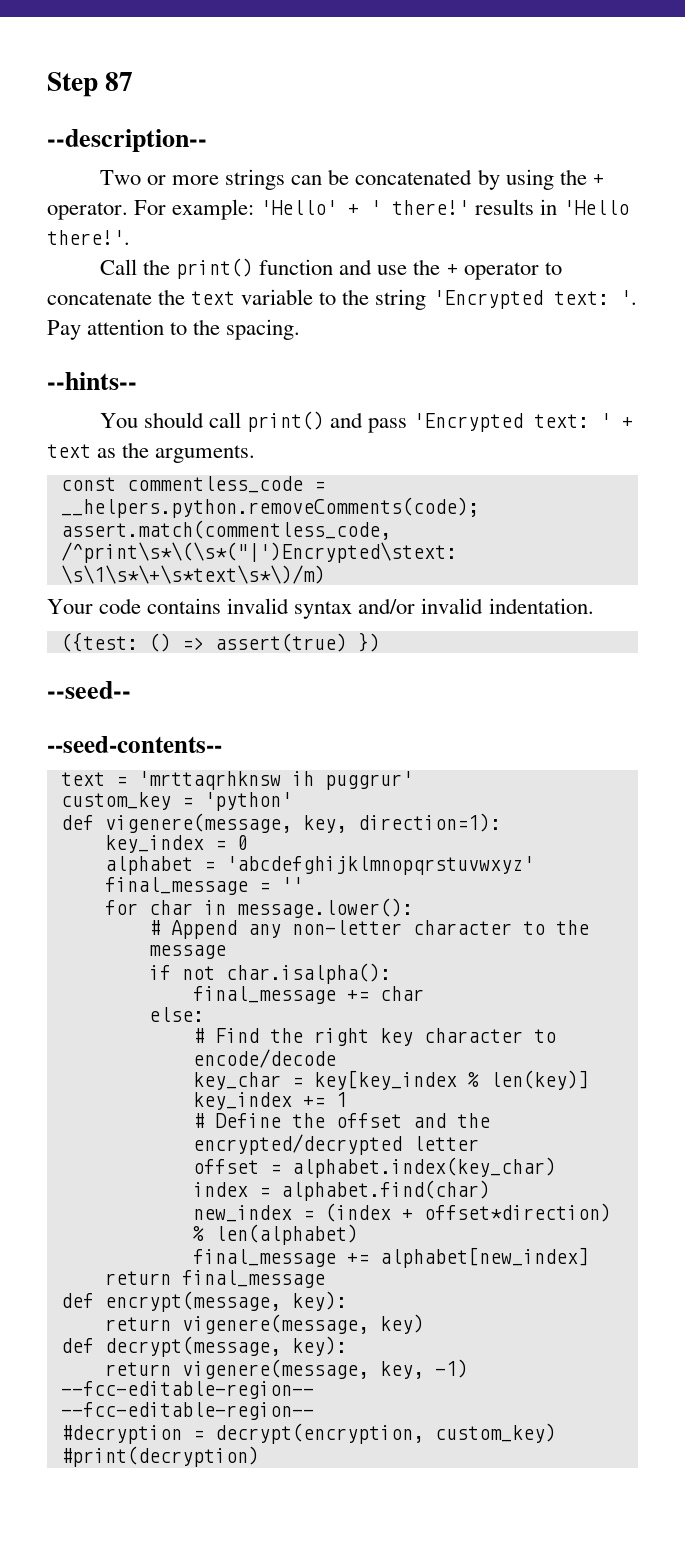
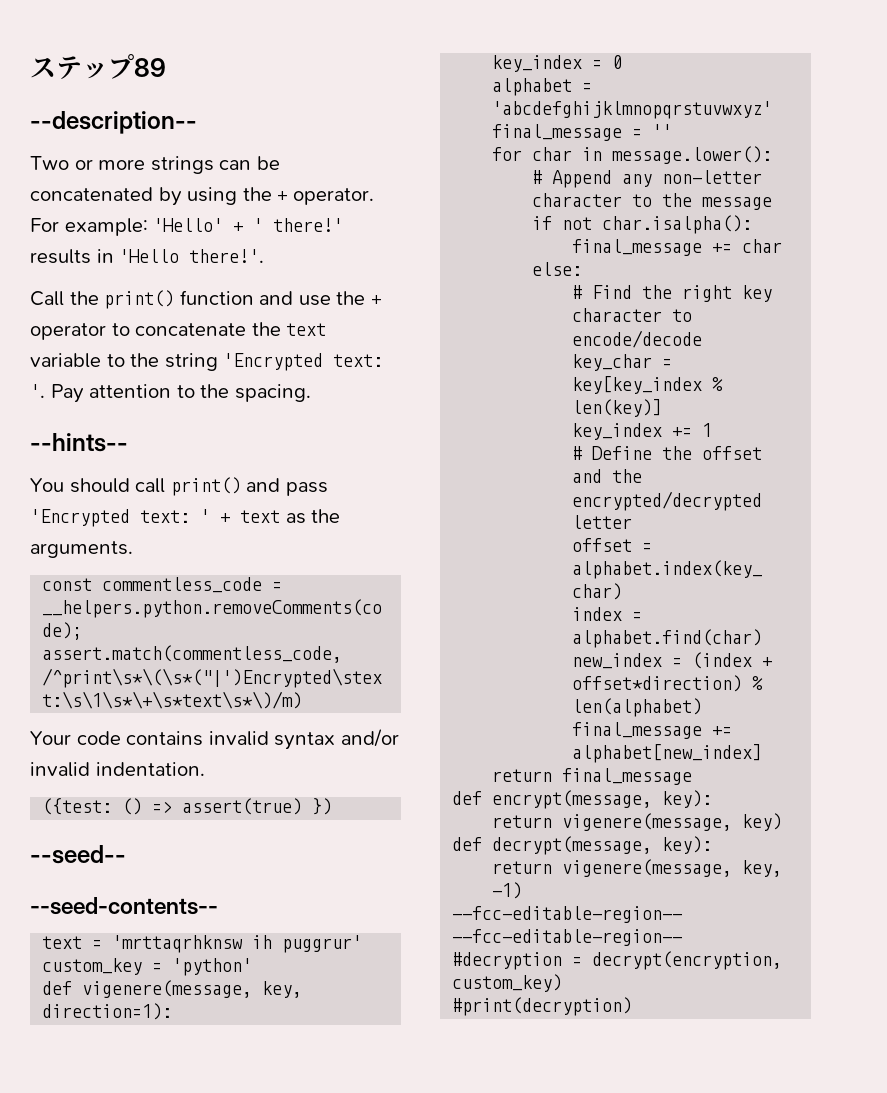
[47,72,134,97] Step 87 -> [30,54,166,79] ステップ89

